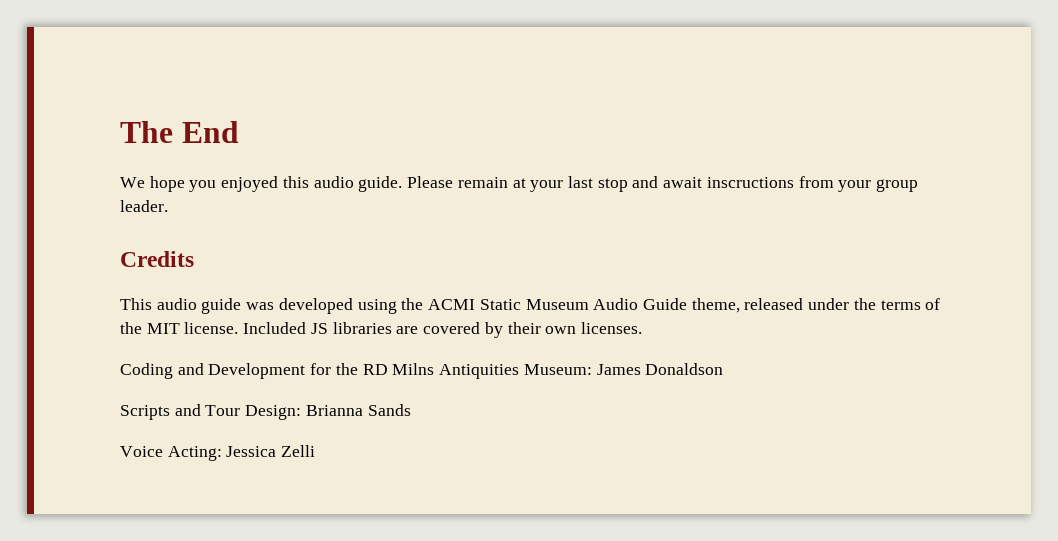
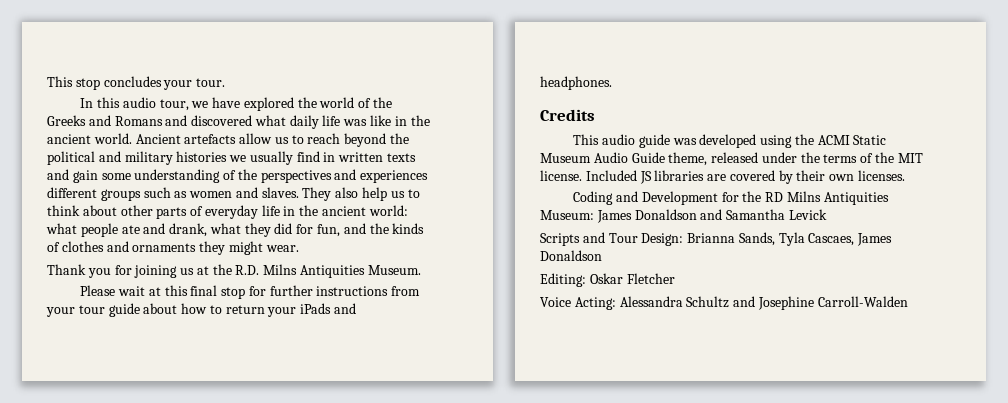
[120,121,239,143] [120,176,919,192] [120,200,168,212] The End // We hope you enjoyed this audio guide. Please remain at your last stop and await inscructions from your group leader. -> [47,76,226,90] [80,97,392,111] [47,115,430,129] [47,133,410,147] [47,151,417,165] [47,169,429,183] [47,187,420,201] [47,205,408,219] [46,223,425,237] [47,241,299,255] [47,264,421,278] [80,285,421,299] [46,303,357,317] [540,76,612,90] This stop concludes your tour. // In this audio tour, we have explored the world of the Greeks and Romans and discovered what daily life was like in the ancient world. Ancient artefacts allow us to reach beyond the political and military histories we usually find in written texts and gain some understanding of the perspectives and experiences different groups such as women and slaves. They also help us to think about other parts of everyday life in the ancient world: what people ate and drank, what they did for fun, and the kinds of clothes and ornaments they might wear. // Thank you for joining us at the R.D. Milns Antiquities Museum. // Please wait at this final stop for further instructions from your tour guide about how to return your iPads and headphones.
(724, 369) none -> [700,209,827,220] and Samantha Levick
[367,404,411,416] [120,445,316,461] Sands // Voice Acting: Jessica Zelli -> [738,232,893,246] [540,250,602,261] [540,273,675,287] [540,296,908,310] Sands, Tyla Cascaes, James Donaldson // Editing: Oskar Fletcher // Voice Acting: Alessandra Schultz and Josephine Carroll-Walden

